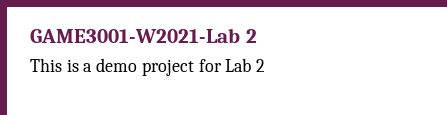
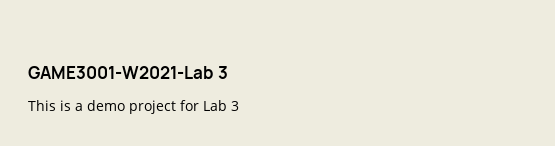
[245,29,257,43] 2 -> [217,66,228,79] 3
[256,59,266,72] 2 -> [231,101,239,111] 3

